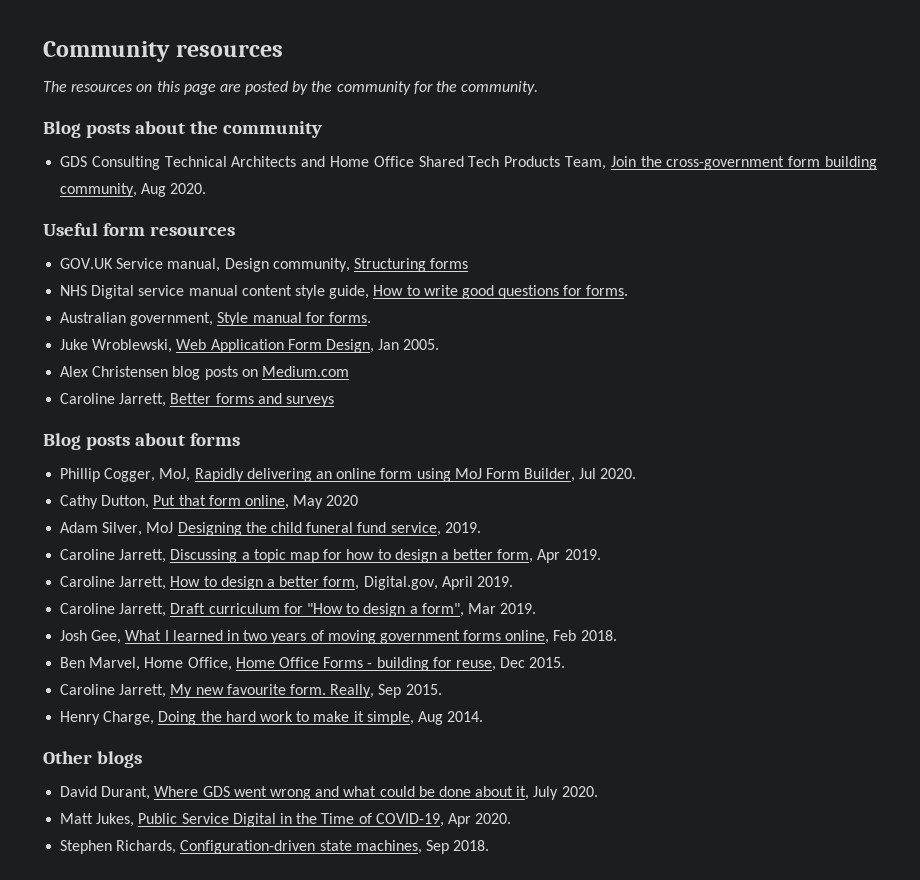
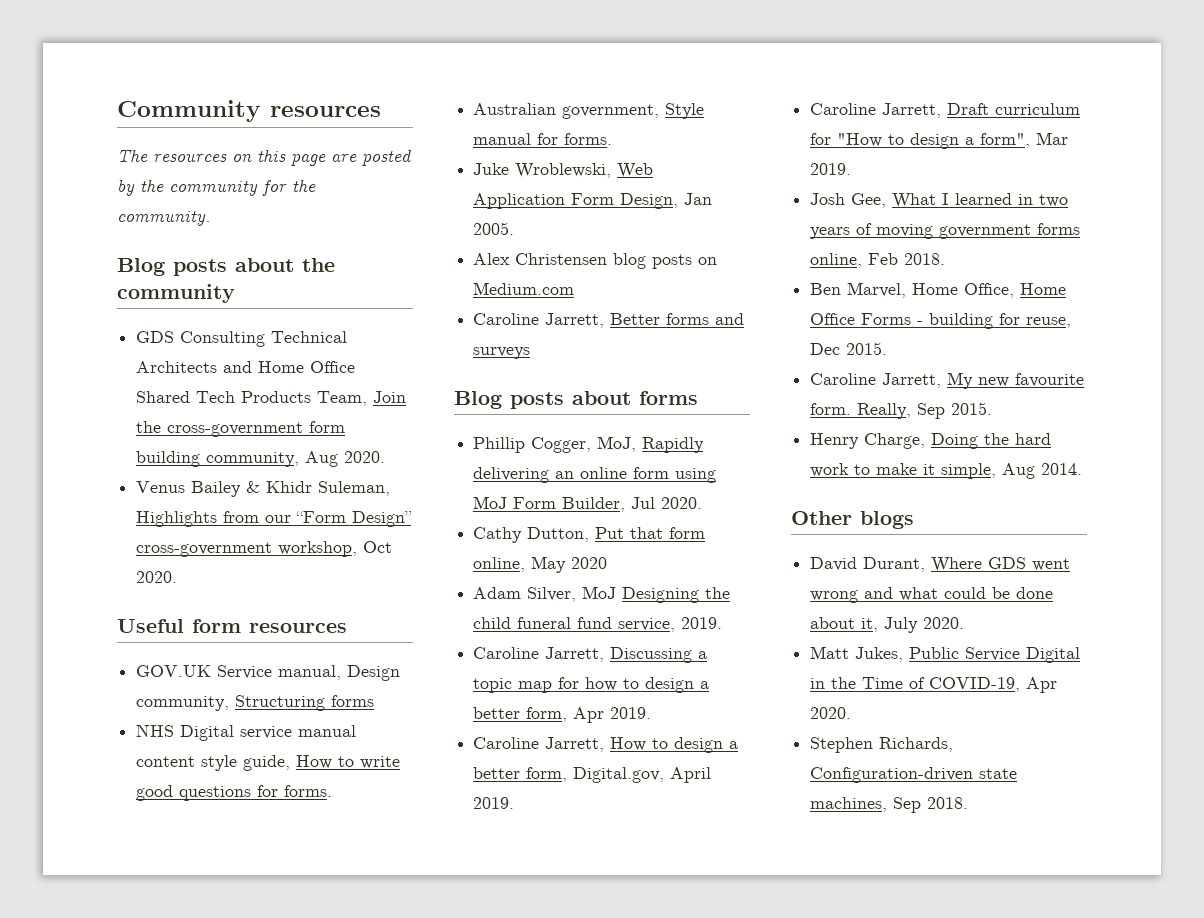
(207, 188) none -> [136,481,391,497] [136,511,413,527] [136,541,393,557] [136,571,178,583] // Venus Bailey & Khidr Suleman, Highlights from our “Form Design” cross-government workshop, Oct 2020.

